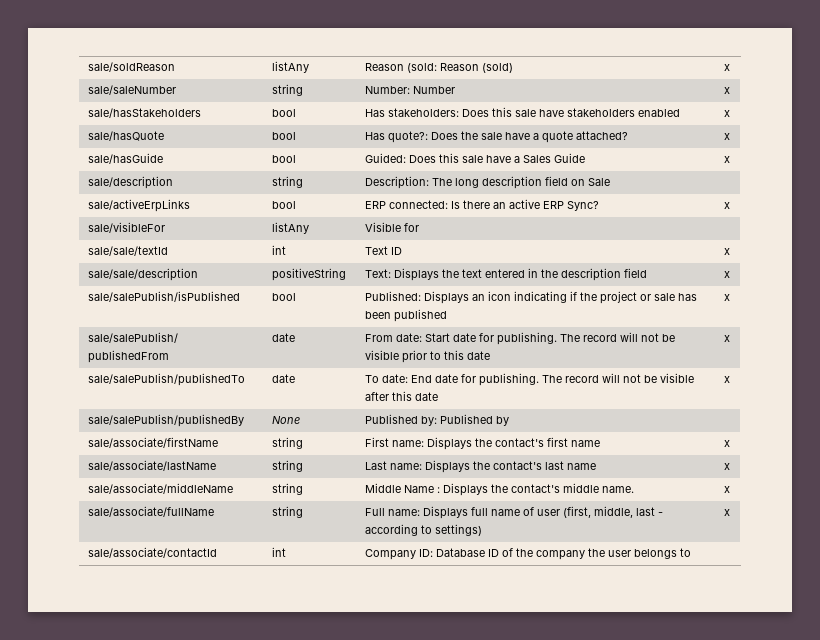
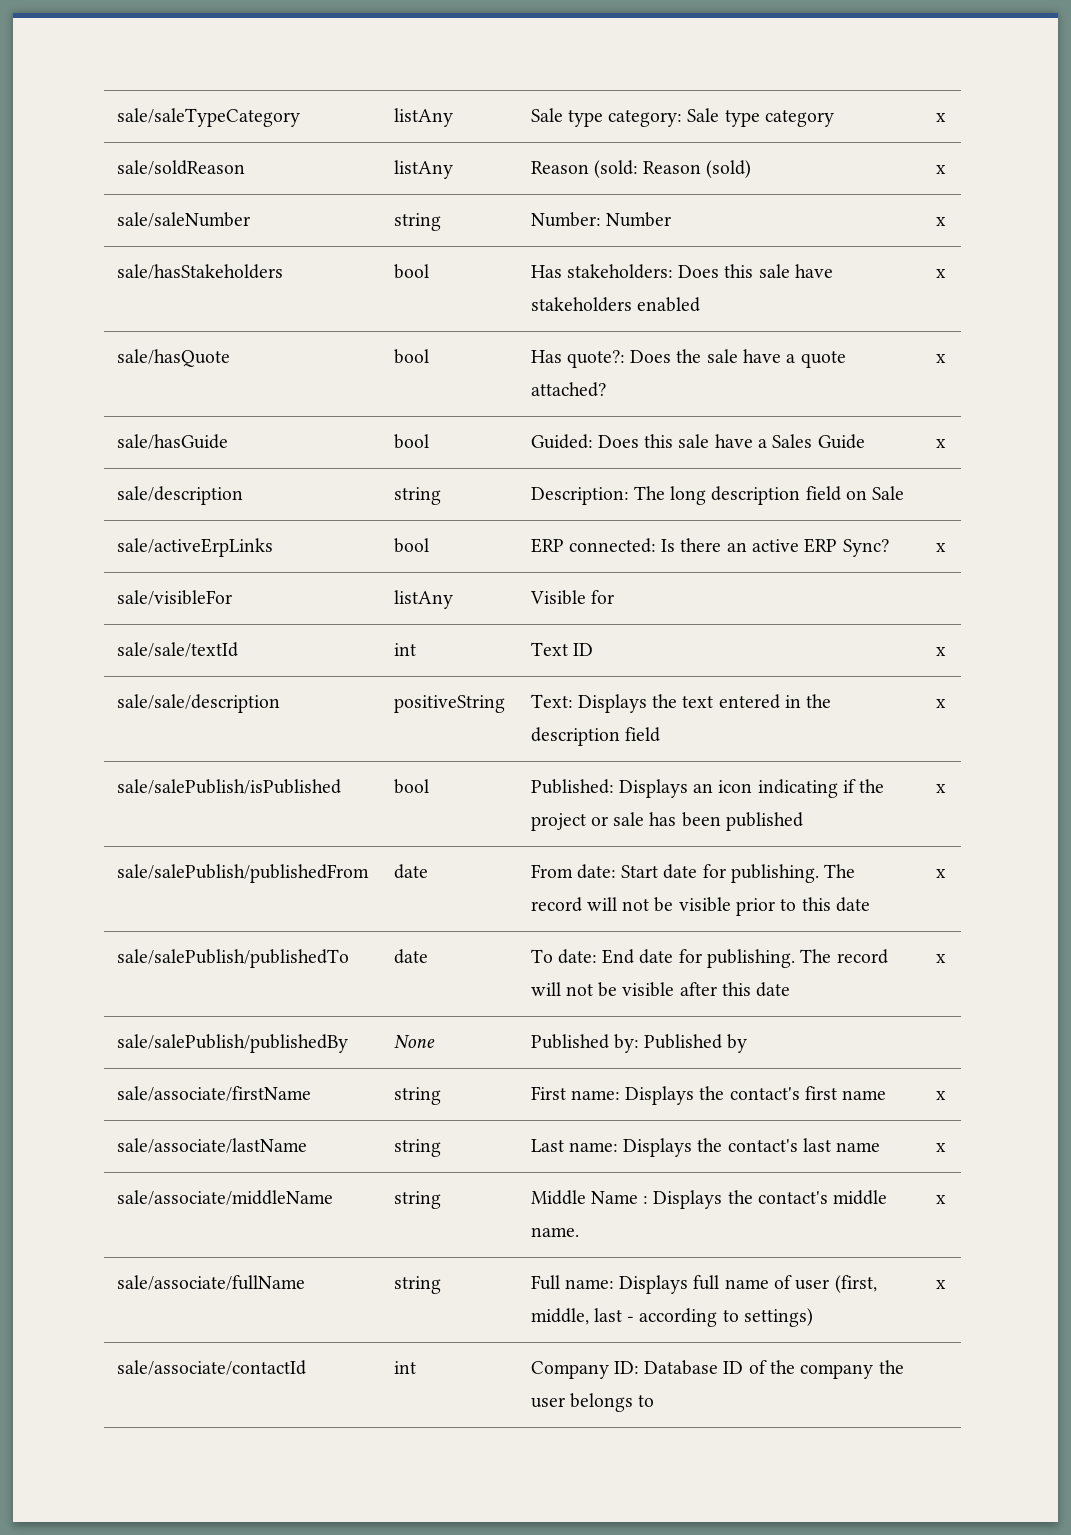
(87, 67) none -> [116,108,300,127] [393,108,453,127] [530,108,834,127] [935,113,946,122] sale/saleTypeCategory | listAny | Sale type category: Sale type category | x //

